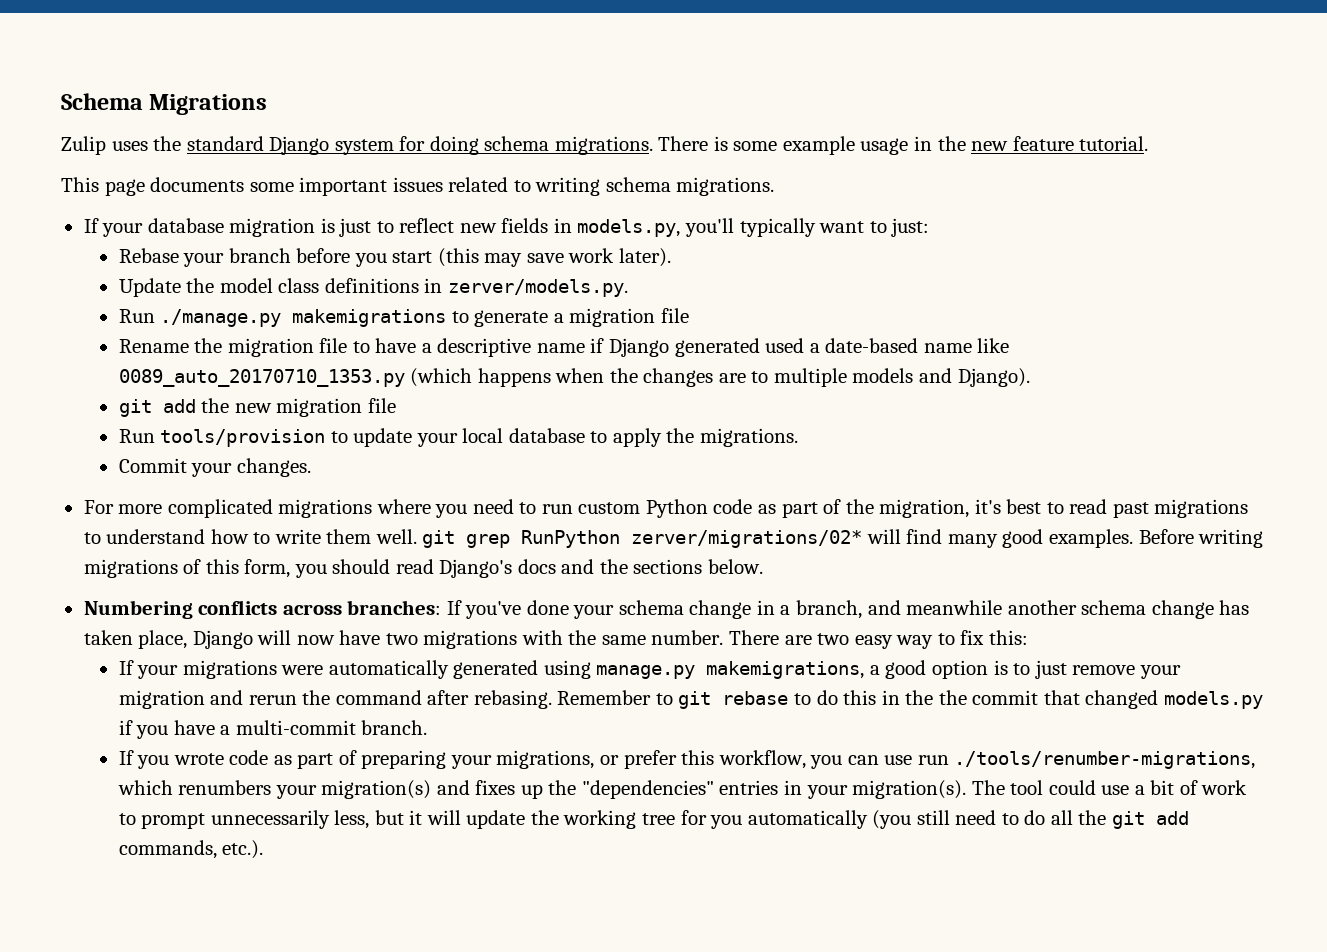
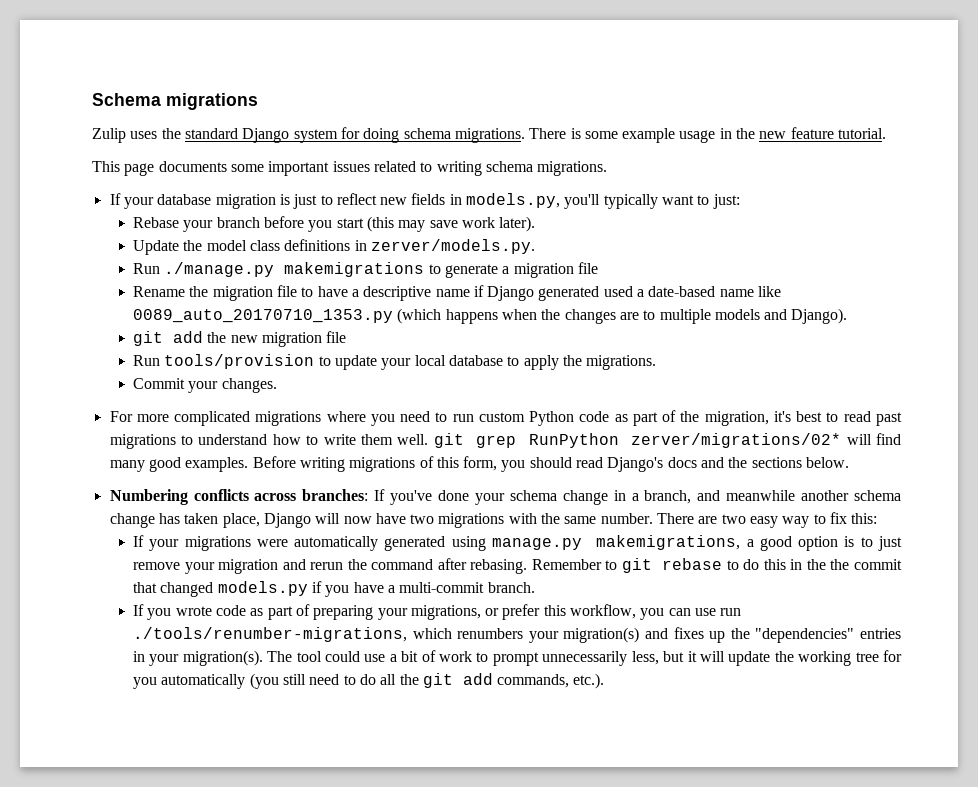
[149,94,268,115] Migrations -> [166,93,258,110] migrations

